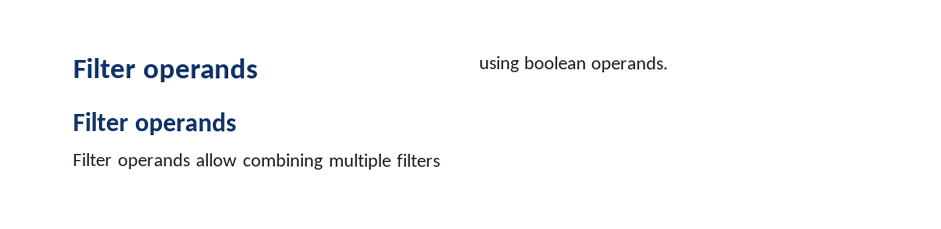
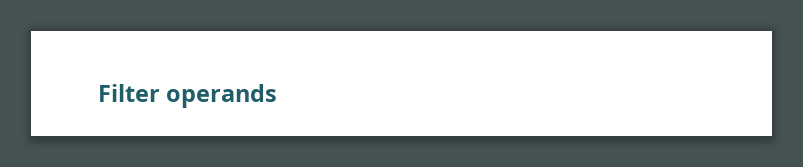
[73,57,259,83] [72,111,238,136] [72,152,440,170] [479,56,669,73] Filter operands // Filter operands // Filter operands allow combining multiple filters using boolean operands. -> [98,84,278,108] Filter operands

